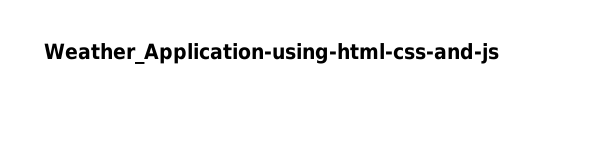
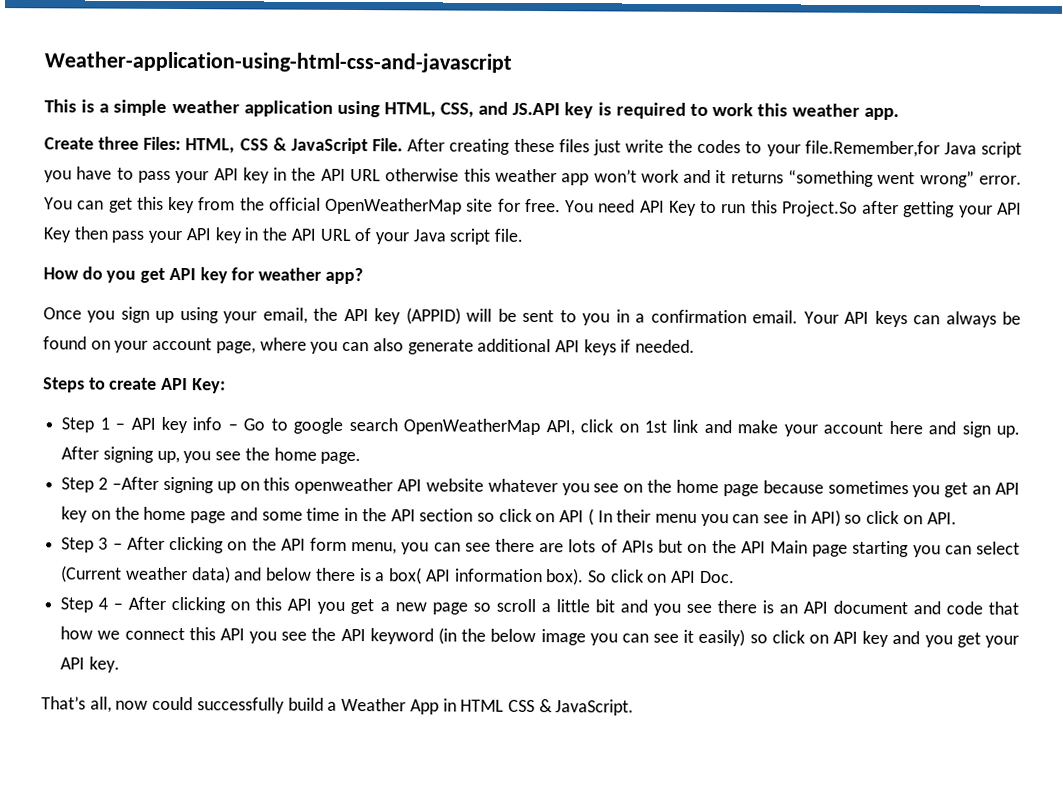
[44,43,499,64] Weather_Application-using-html-css-and-js -> [44,51,512,73] [44,99,900,121] [44,136,1022,158] [44,166,1023,188] [44,196,1022,218] [43,226,524,245] [43,266,363,285] [43,306,1022,328] [43,336,696,356] [43,377,226,394] [61,416,1020,438] [61,446,362,465] [61,476,1021,498] [61,506,957,527] [61,536,1020,558] [60,565,735,586] [60,596,1019,616] [60,626,1020,648] [60,656,120,673] [41,696,635,716] Weather-application-using-html-css-and-javascript // This is a simple weather application using HTML, CSS, and JS.API key is required to work this weather app. // Create three Files: HTML, CSS & JavaScript File. After creating these files just write the codes to your file.Remember,for Java script you have to pass your API key in the API URL otherwise this weather app won’t work and it returns “something went wrong” error. You can get this key from the official OpenWeatherMap site for free. You need API Key to run this Project.So after getting your API Key then pass your API key in the API URL of your Java script file. // How do you get API key for weather app? // Once you sign up using your email, the API key (APPID) will be sent to you in a confirmation email. Your API keys can always be found on your account page, where you can also generate additional API keys if needed. // Steps to create API Key: // Step 1 – API key info – Go to google search OpenWeatherMap API, click on 1st link and make your account here and sign up. After signing up, you see the home page. // Step 2 –After signing up on this openweather API website whatever you see on the home page because sometimes you get an API key on the home page and some time in the API section so click on API ( In their menu you can see in API) so click on API. // Step 3 – After clicking on the API form menu, you can see there are lots of APIs but on the API Main page starting you can select (Current weather data) and below there is a box( API information box). So click on API Doc. // Step 4 – After clicking on this API you get a new page so scroll a little bit and you see there is an API document and code that how we connect this API you see the API keyword (in the below image you can see it easily) so click on API key and you get your API key. // That’s all, now could successfully build a Weather App in HTML CSS & JavaScript.

